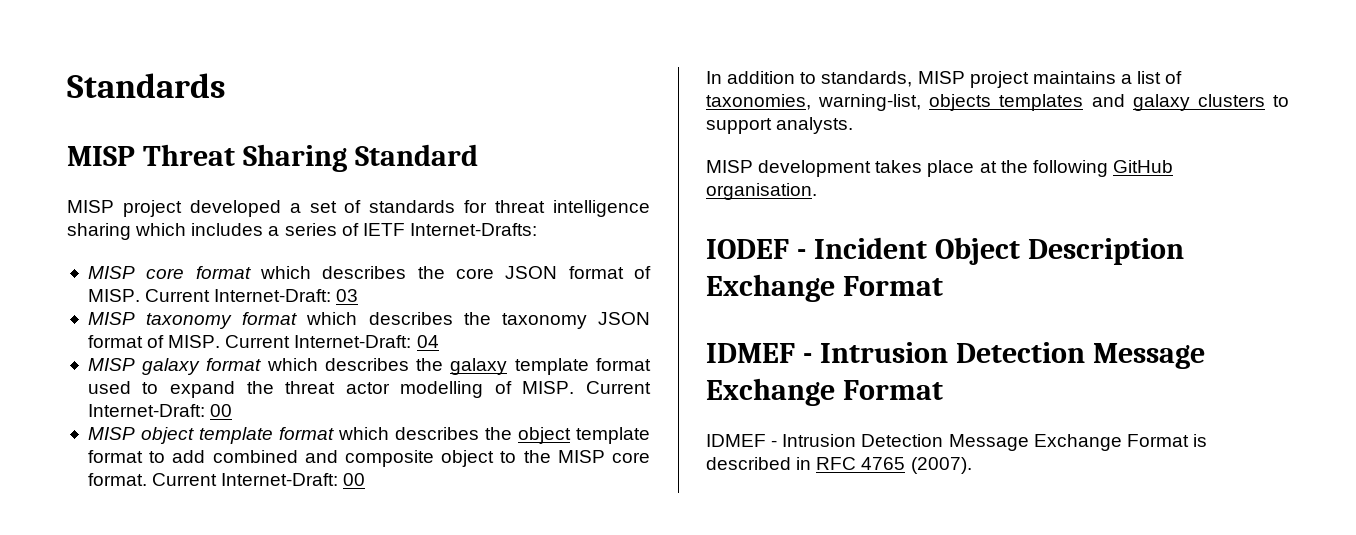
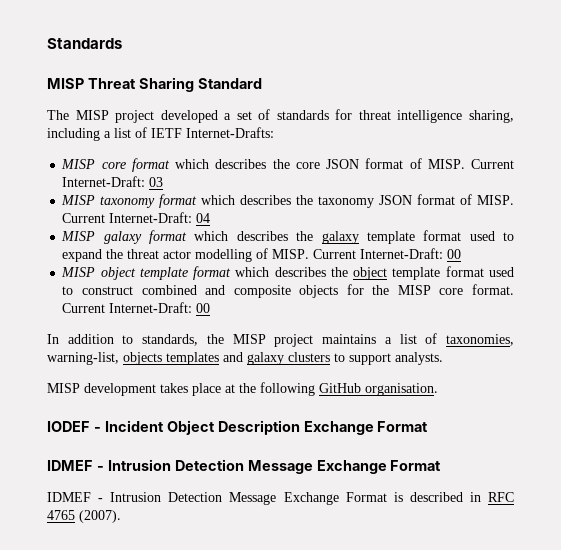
(479, 155) none -> [47,110,69,120] The
[67,223,337,240] sharing which includes a series -> [469,110,514,123] [47,128,131,141] sharing, including a list
[149,450,206,463] to add -> [488,267,514,277] [62,286,133,295] used to construct
[441,450,517,467] object to -> [299,284,364,298] objects for
(913, 79) none -> [206,334,224,344] the

